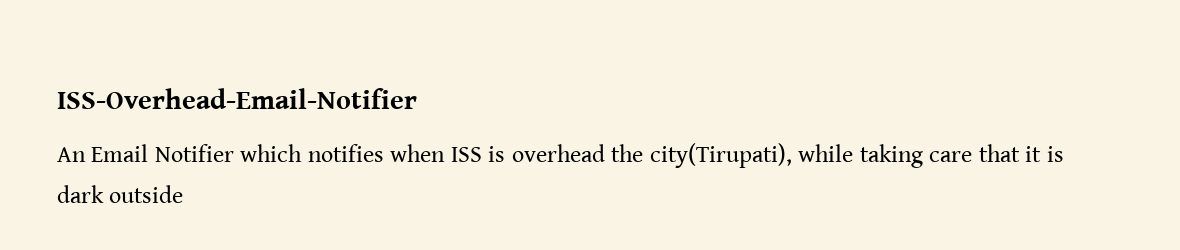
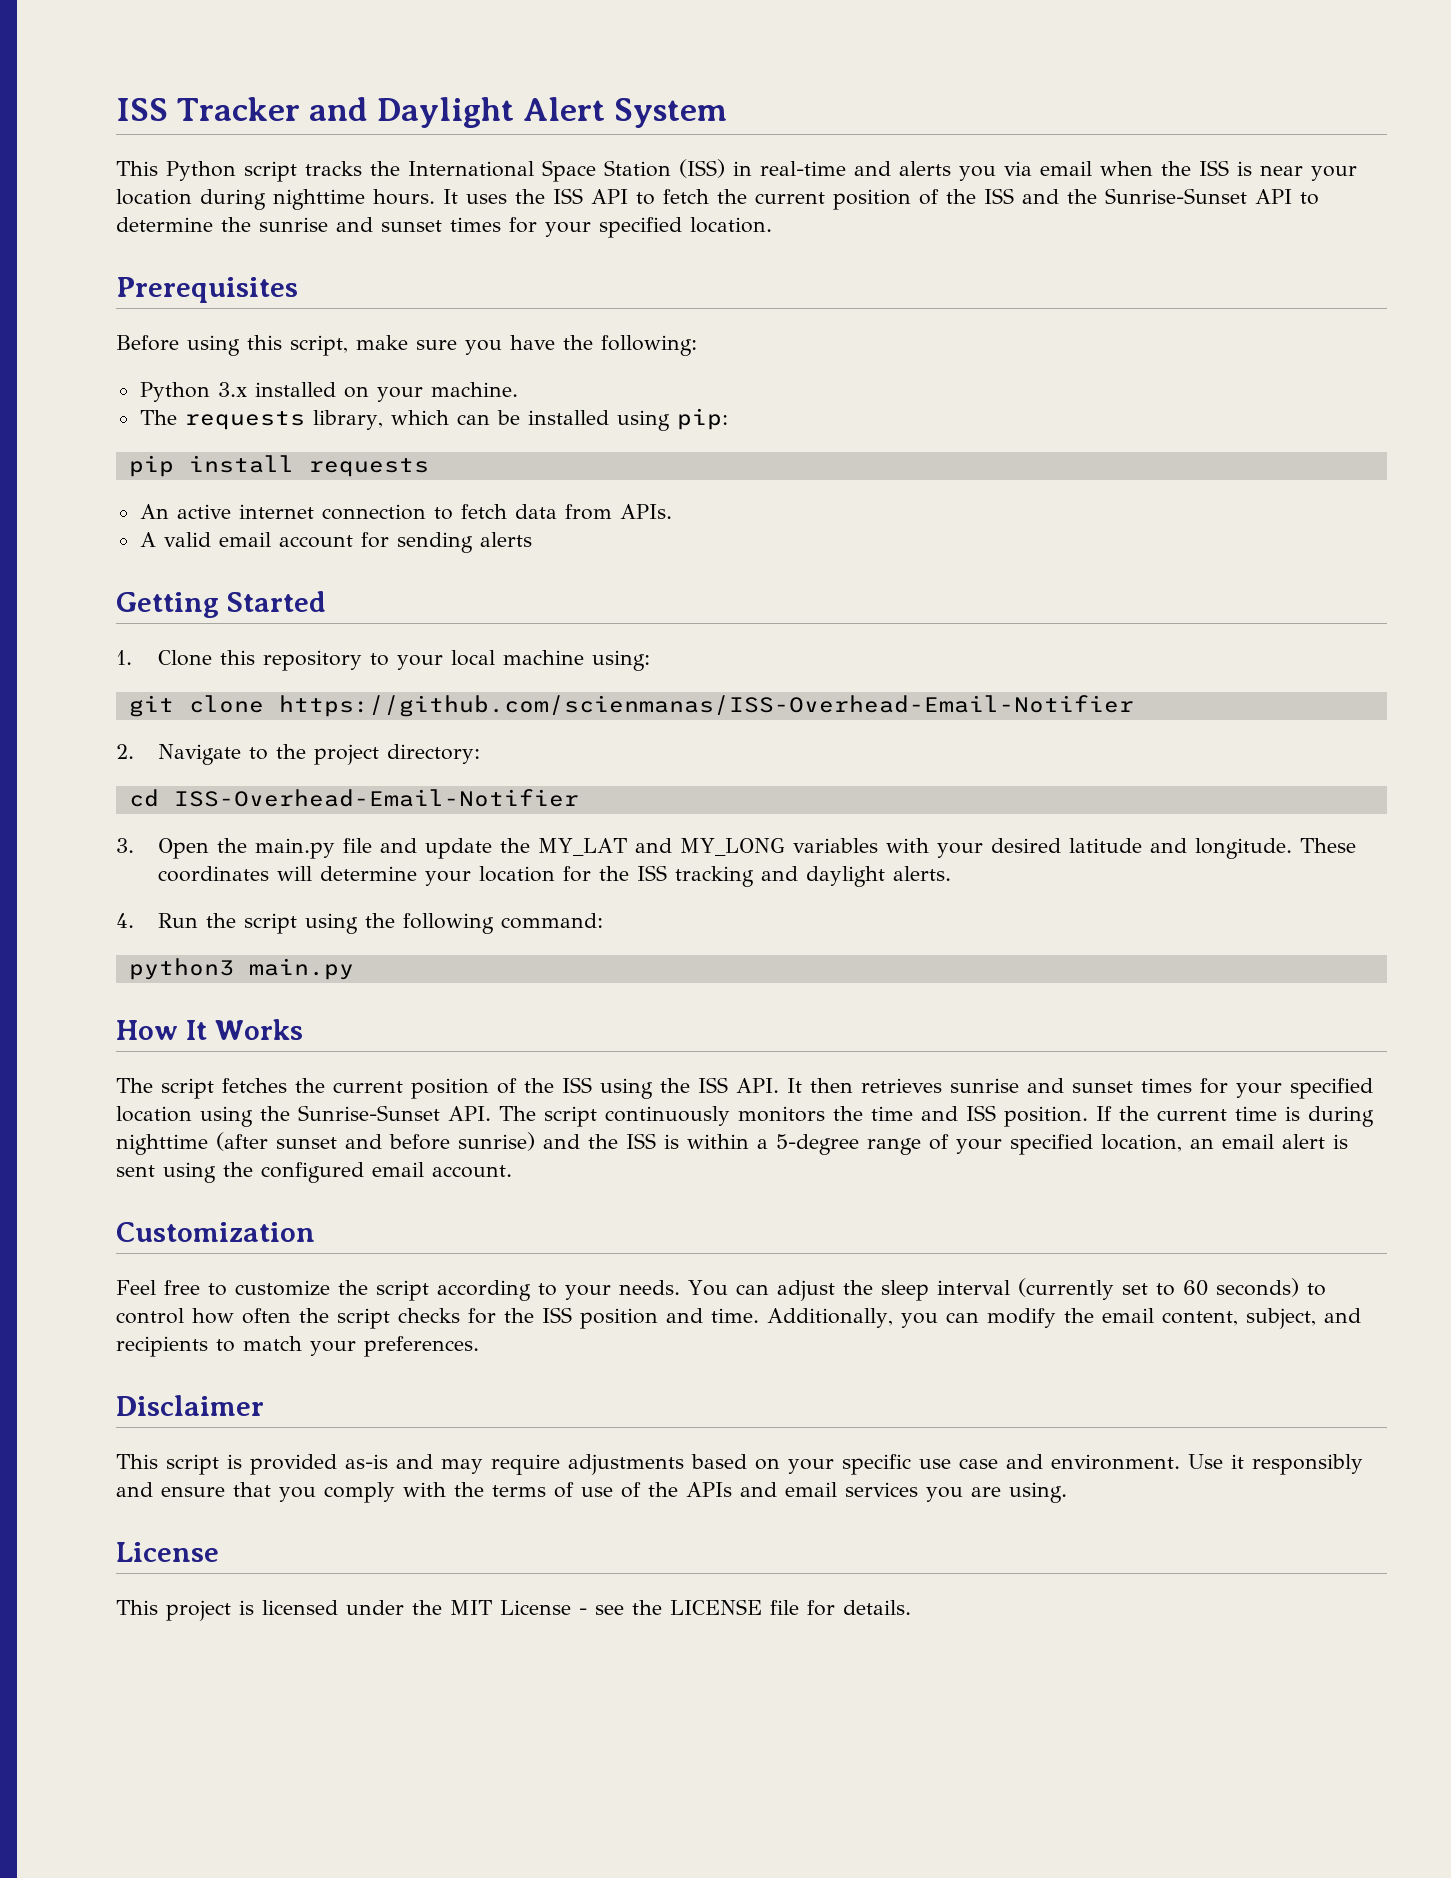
[57,88,417,109] [57,143,1064,168] [57,185,184,203] ISS-Overhead-Email-Notifier // An Email Notifier which notifies when ISS is overhead the city(Tirupati), while taking care that it is dark outside -> [116,97,728,128] [116,159,1357,182] [116,188,1319,210] [116,217,772,238] [116,277,298,303] [116,335,697,356] [139,382,518,402] [139,408,728,431] [128,455,429,477] [139,504,672,520] [139,532,532,553] [116,591,326,618] [116,650,651,671] [128,695,1134,717] [116,744,481,765] [128,789,579,807] [116,838,1357,859] [158,865,952,887] [116,913,604,934] [128,958,354,980] [116,1019,303,1040] [116,1077,1373,1099] [116,1105,1374,1127] [116,1132,1348,1155] [116,1162,512,1183] [116,1222,315,1242] [116,1278,1326,1301] [116,1307,1361,1329] [116,1336,479,1357] [116,1395,264,1416] [116,1454,1363,1475] [116,1482,1067,1503] [116,1542,219,1562] [116,1599,911,1621] ISS Tracker and Daylight Alert System // This Python script tracks the International Space Station (ISS) in real-time and alerts you via email when the ISS is near your location during nighttime hours. It uses the ISS API to fetch the current position of the ISS and the Sunrise-Sunset API to determine the sunrise and sunset times for your specified location. // Prerequisites // Before using this script, make sure you have the following: // Python 3.x installed on your machine. // The requests library, which can be installed using pip: // pip install requests // An active internet connection to fetch data from APIs. // A valid email account for sending alerts // Getting Started // 1. Clone this repository to your local machine using: // git clone https://github.com/scienmanas/ISS-Overhead-Email-Notifier // 2. Navigate to the project directory: // cd ISS-Overhead-Email-Notifier // 3. Open the main.py file and update the MY_LAT and MY_LONG variables with your desired latitude and longitude. These coordinates will determine your location for the ISS tracking and daylight alerts. // 4. Run the script using the following command: // python3 main.py // How It Works // The script fetches the current position of the ISS using the ISS API. It then retrieves sunrise and sunset times for your specified location using the Sunrise-Sunset API. The script continuously monitors the time and ISS position. If the current time is during nighttime (after sunset and before sunrise) and the ISS is within a 5-degree range of your specified location, an email alert is sent using the configured email account. // Customization // Feel free to customize the script according to your needs. You can adjust the sleep interval (currently set to 60 seconds) to control how often the script checks for the ISS position and time. Additionally, you can modify the email content, subject, and recipients to match your preferences. // Disclaimer // This script is provided as-is and may require adjustments based on your specific use case and environment. Use it responsibly and ensure that you comply with the terms of use of the APIs and email services you are using. // License // This project is licensed under the MIT License - see the LICENSE file for details.

